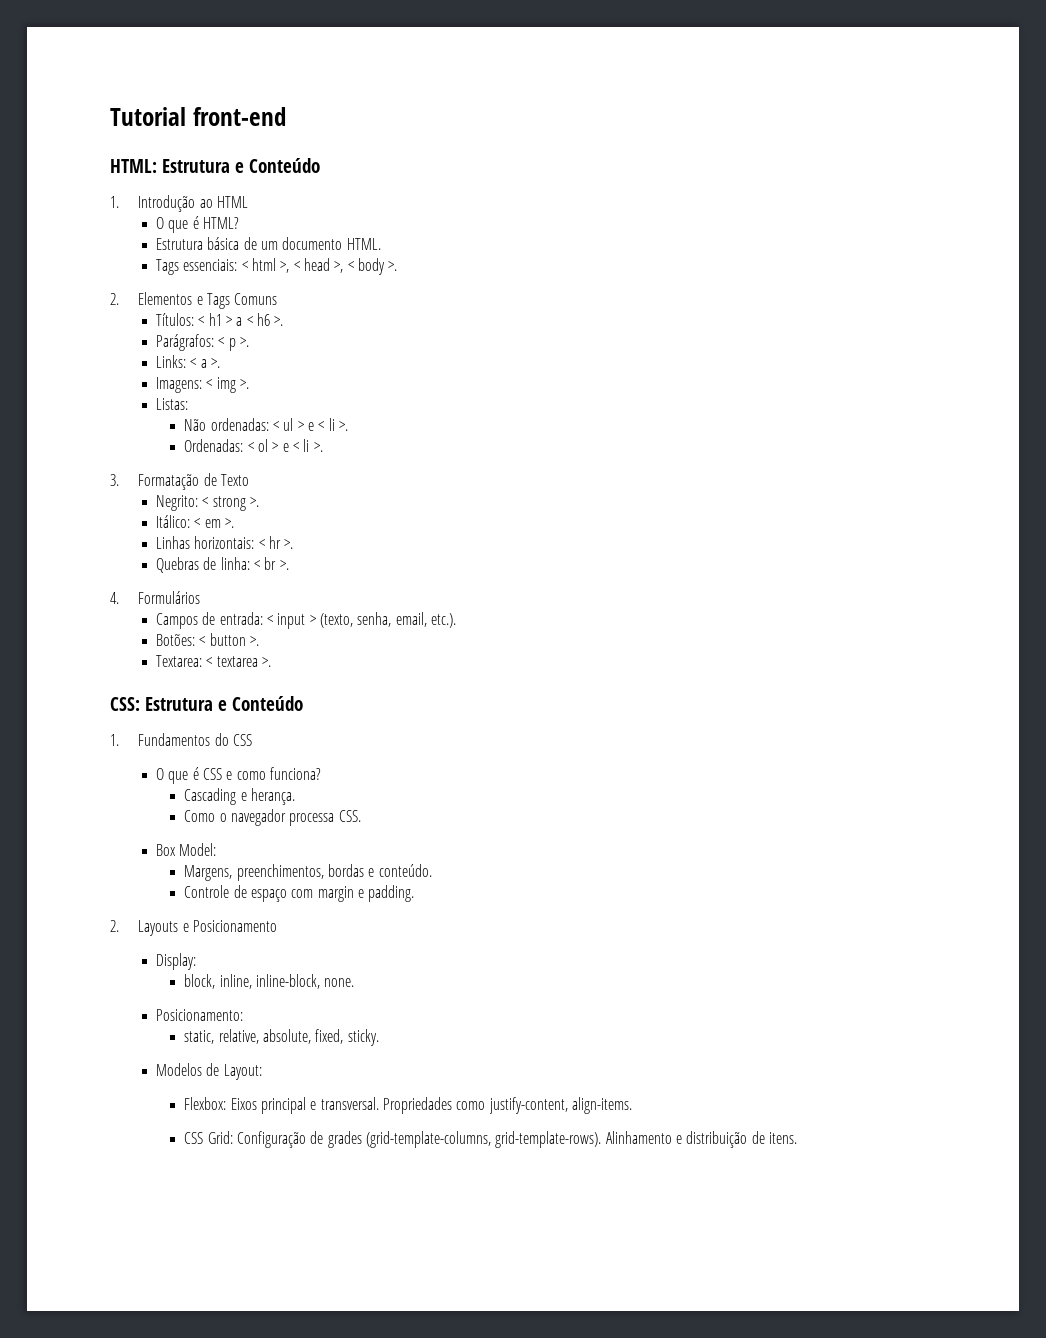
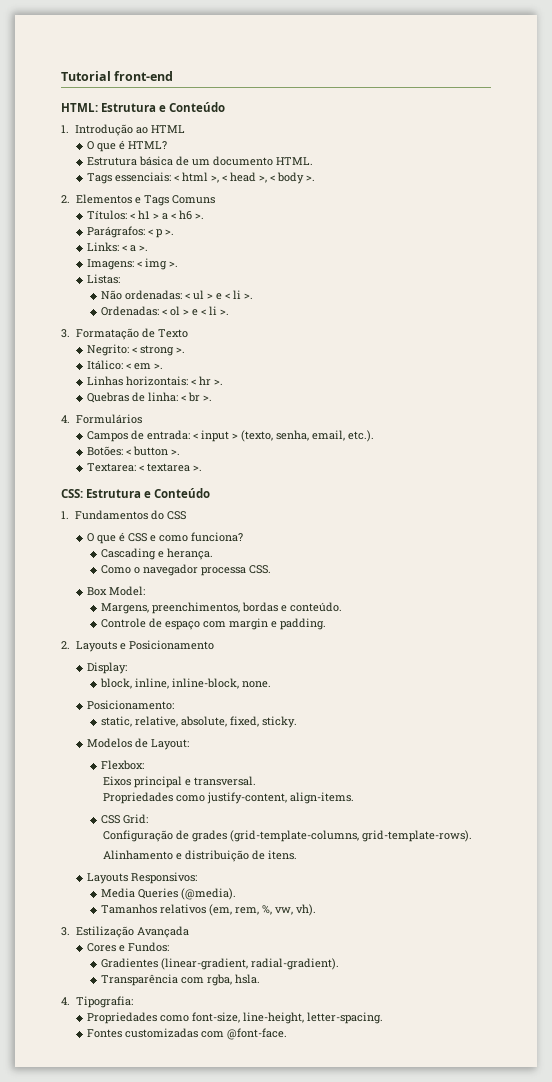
(227, 1103) none -> (144, 765) //
(379, 1103) none -> (256, 781) //
(233, 1137) none -> (148, 819) //
(602, 1139) none -> (472, 836) //
(797, 1138) none -> [87,872,198,884] [100,888,236,900] [100,904,316,916] [61,926,189,938] [87,942,170,952] [100,958,339,970] [100,974,260,986] [61,996,133,1008] [87,1012,384,1024] [87,1028,288,1040] // Layouts Responsivos: // Media Queries (@media). // Tamanhos relativos (em, rem, %, vw, vh). // 3. Estilização Avançada // Cores e Fundos: // Gradientes (linear-gradient, radial-gradient). // Transparência com rgba, hsla. // 4. Tipografia: // Propriedades como font-size, line-height, letter-spacing. // Fontes customizadas com @font-face.

